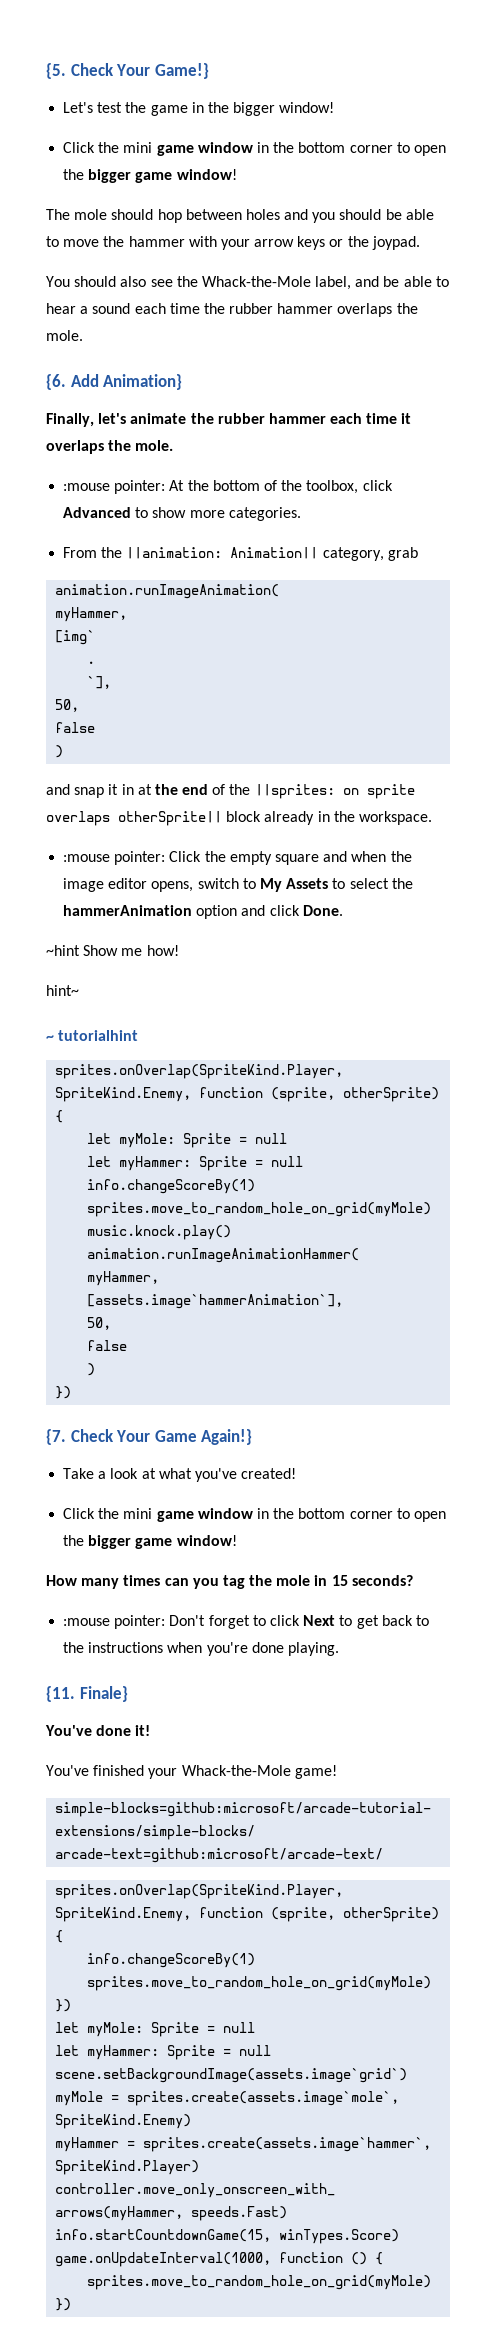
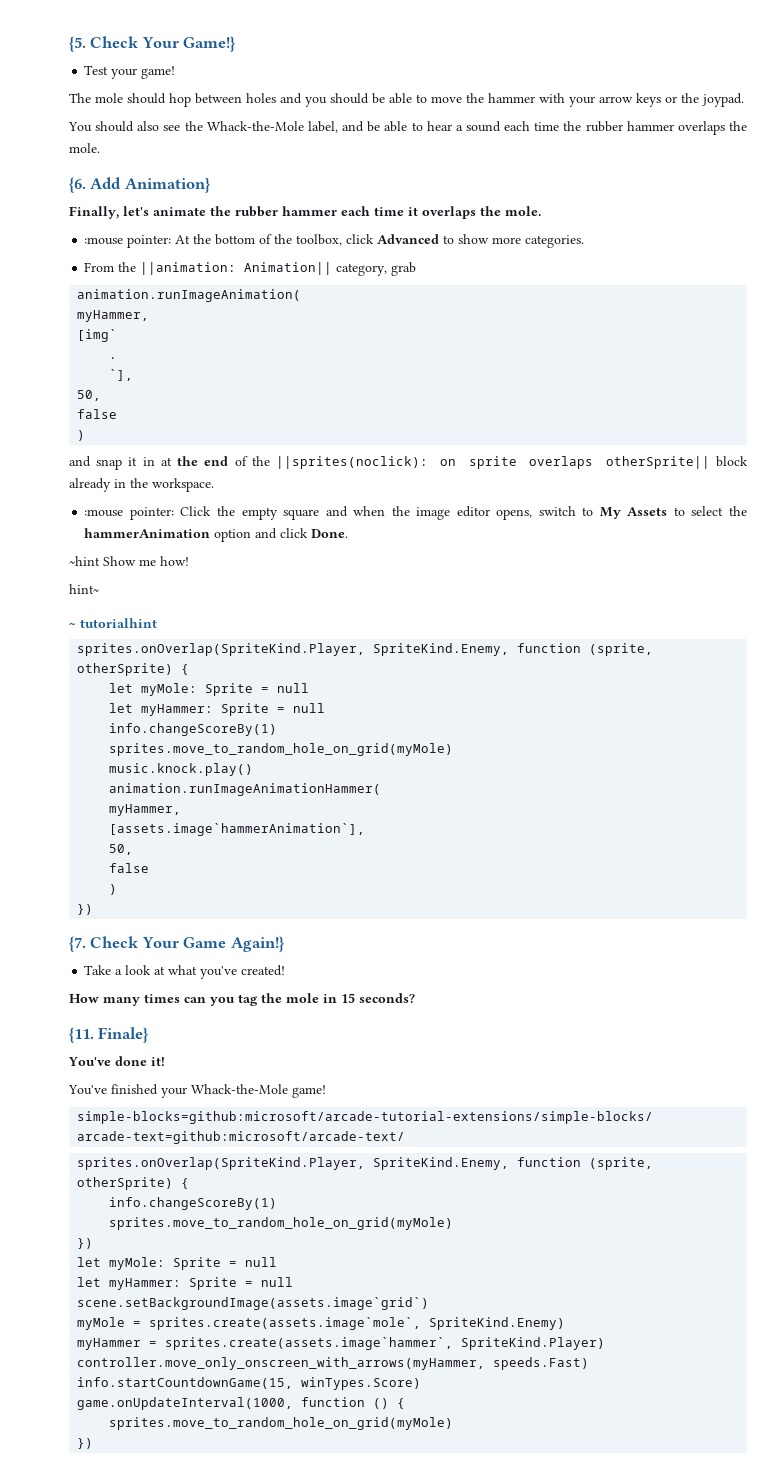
[63,102,335,116] [63,142,446,156] [63,169,237,183] Let's test the game in the bigger window! // Click the mini game window in the bottom corner to open the bigger game window! -> [84,65,176,79] Test your game!
[254,784,335,799] ||sprites: -> [276,456,429,469] ||sprites(noclick):
[63,1508,446,1522] [63,1535,237,1549] // Click the mini game window in the bottom corner to open the bigger game window! -> (286, 970) none
[63,1615,429,1629] [63,1642,339,1656] // :mouse pointer: Don't forget to click Next to get back to the instructions when you're done playing. -> (415, 998) none

